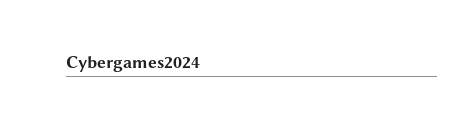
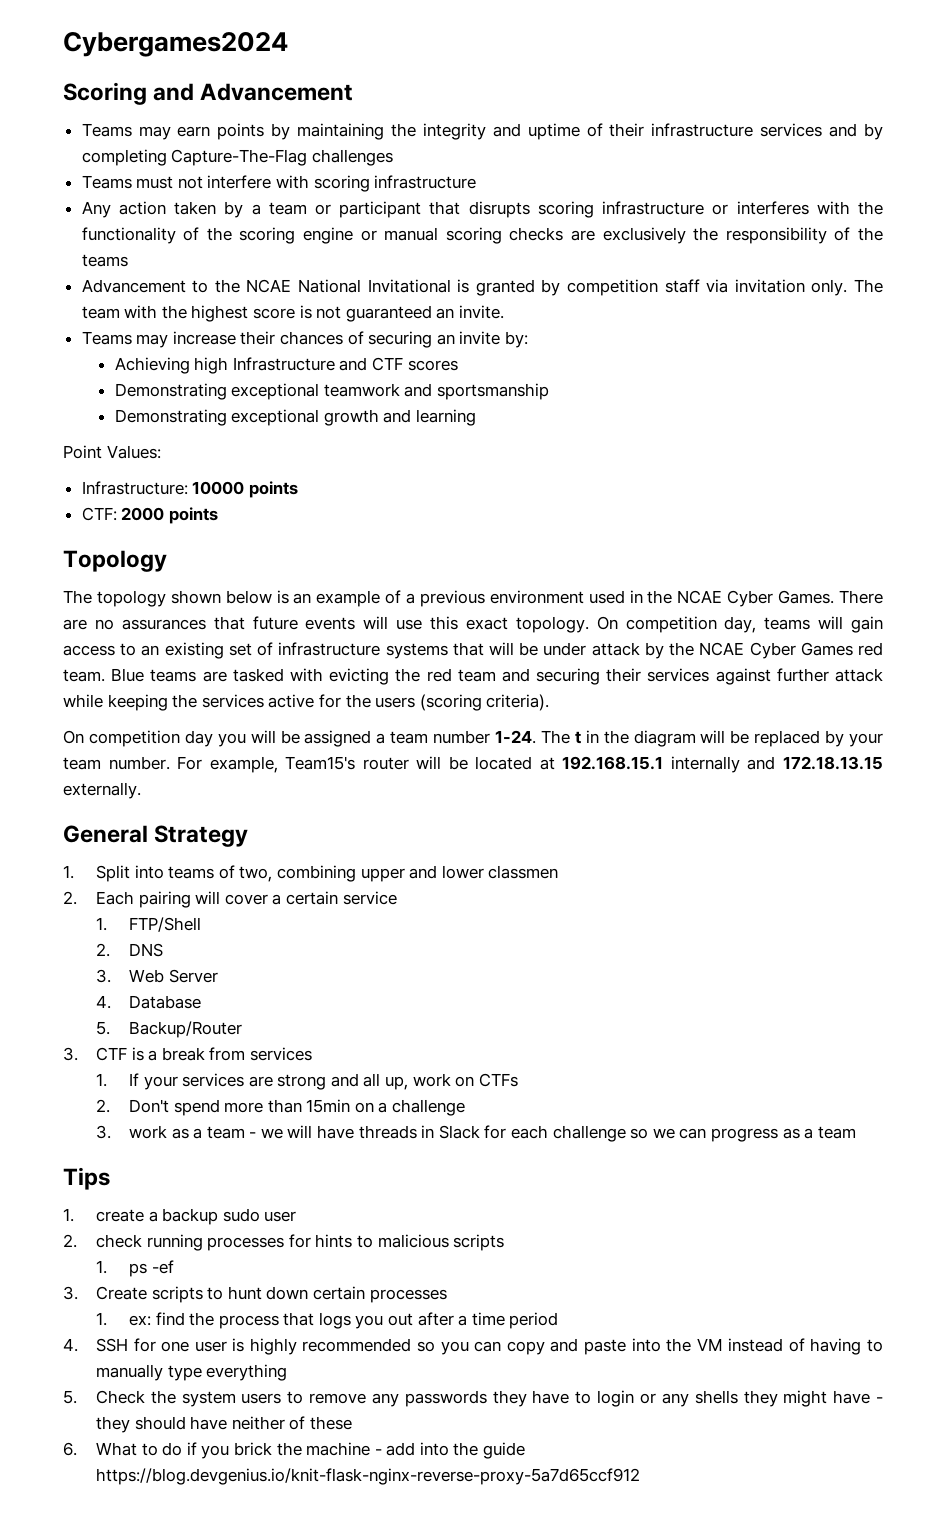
(200, 64) none -> [63,82,354,105] [81,123,883,140] [81,149,393,166] [81,175,477,192] [81,201,883,218] [81,227,884,244] [81,254,128,267] [81,279,884,296] [81,305,505,322] [81,331,529,348] [114,357,458,374] [114,383,550,400] [114,409,477,426] [63,445,161,459] [81,481,298,498] [81,507,218,524] [63,550,167,572] [63,590,883,607] [63,616,883,633] [63,642,883,659] [63,668,883,685] [63,694,550,711] [63,730,883,747] [63,756,884,773] [63,782,141,799] [63,825,249,847] [63,865,559,882] [63,891,397,908] [95,917,201,932] [95,943,163,957] [95,969,218,983] [95,995,201,1009] [95,1021,242,1038] [63,1047,312,1061] [95,1073,518,1090] [95,1099,466,1116] [95,1125,856,1142] [63,1167,110,1190] [63,1208,297,1225] [63,1234,505,1251] [95,1260,174,1277] [63,1286,447,1303] [95,1312,559,1329] [63,1338,883,1355] [95,1364,288,1381] [63,1390,884,1407] [95,1416,352,1433] [63,1442,526,1459] [95,1468,640,1485] // Scoring and Advancement // Teams may earn points by maintaining the integrity and uptime of their infrastructure services and by completing Capture-The-Flag challenges // Teams must not interfere with scoring infrastructure // Any action taken by a team or participant that disrupts scoring infrastructure or interferes with the functionality of the scoring engine or manual scoring checks are exclusively the responsibility of the teams // Advancement to the NCAE National Invitational is granted by competition staff via invitation only. The team with the highest score is not guaranteed an invite. // Teams may increase their chances of securing an invite by: // Achieving high Infrastructure and CTF scores // Demonstrating exceptional teamwork and sportsmanship // Demonstrating exceptional growth and learning // Point Values: // Infrastructure: 10000 points // CTF: 2000 points // Topology // The topology shown below is an example of a previous environment used in the NCAE Cyber Games. There are no assurances that future events will use this exact topology. On competition day, teams will gain access to an existing set of infrastructure systems that will be under attack by the NCAE Cyber Games red team. Blue teams are tasked with evicting the red team and securing their services against further attack while keeping the services active for the users (scoring criteria). // On competition day you will be assigned a team number 1-24. The t in the diagram will be replaced by your team number. For example, Team15's router will be located at 192.168.15.1 internally and 172.18.13.15 externally. // General Strategy // 1. Split into teams of two, combining upper and lower classmen // 2. Each pairing will cover a certain service // 1. FTP/Shell // 2. DNS // 3. Web Server // 4. Database // 5. Backup/Router // 3. CTF is a break from services // 1. If your services are strong and all up, work on CTFs // 2. Don't spend more than 15min on a challenge // 3. work as a team - we will have threads in Slack for each challenge so we can progress as a team // Tips // 1. create a backup sudo user // 2. check running processes for hints to malicious scripts // 1. ps -ef // 3. Create scripts to hunt down certain processes // 1. ex: find the process that logs you out after a time period // 4. SSH for one user is highly recommended so you can copy and paste into the VM instead of having to manually type everything // 5. Check the system users to remove any passwords they have to login or any shells they might have - they should have neither of these // 6. What to do if you brick the machine - add into the guide https://blog.devgenius.io/knit-flask-nginx-reverse-proxy-5a7d65ccf912

